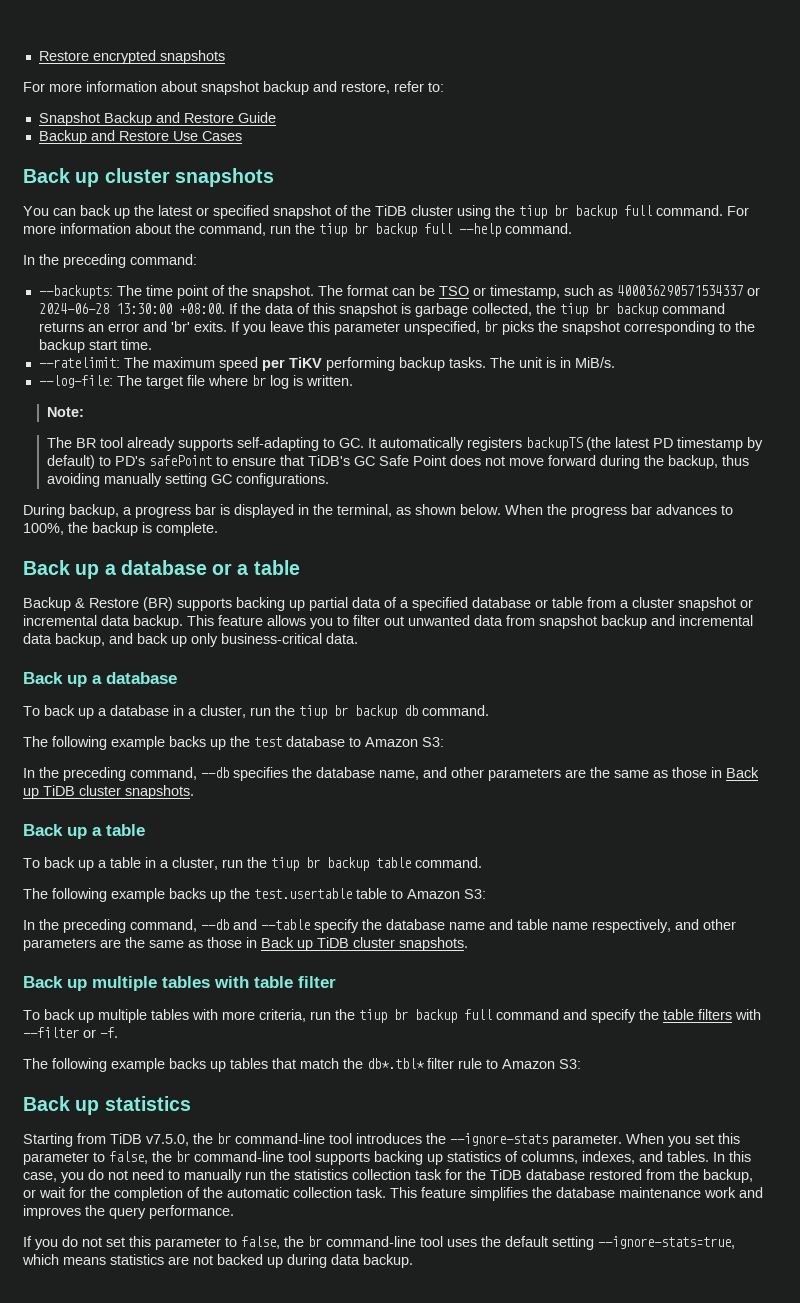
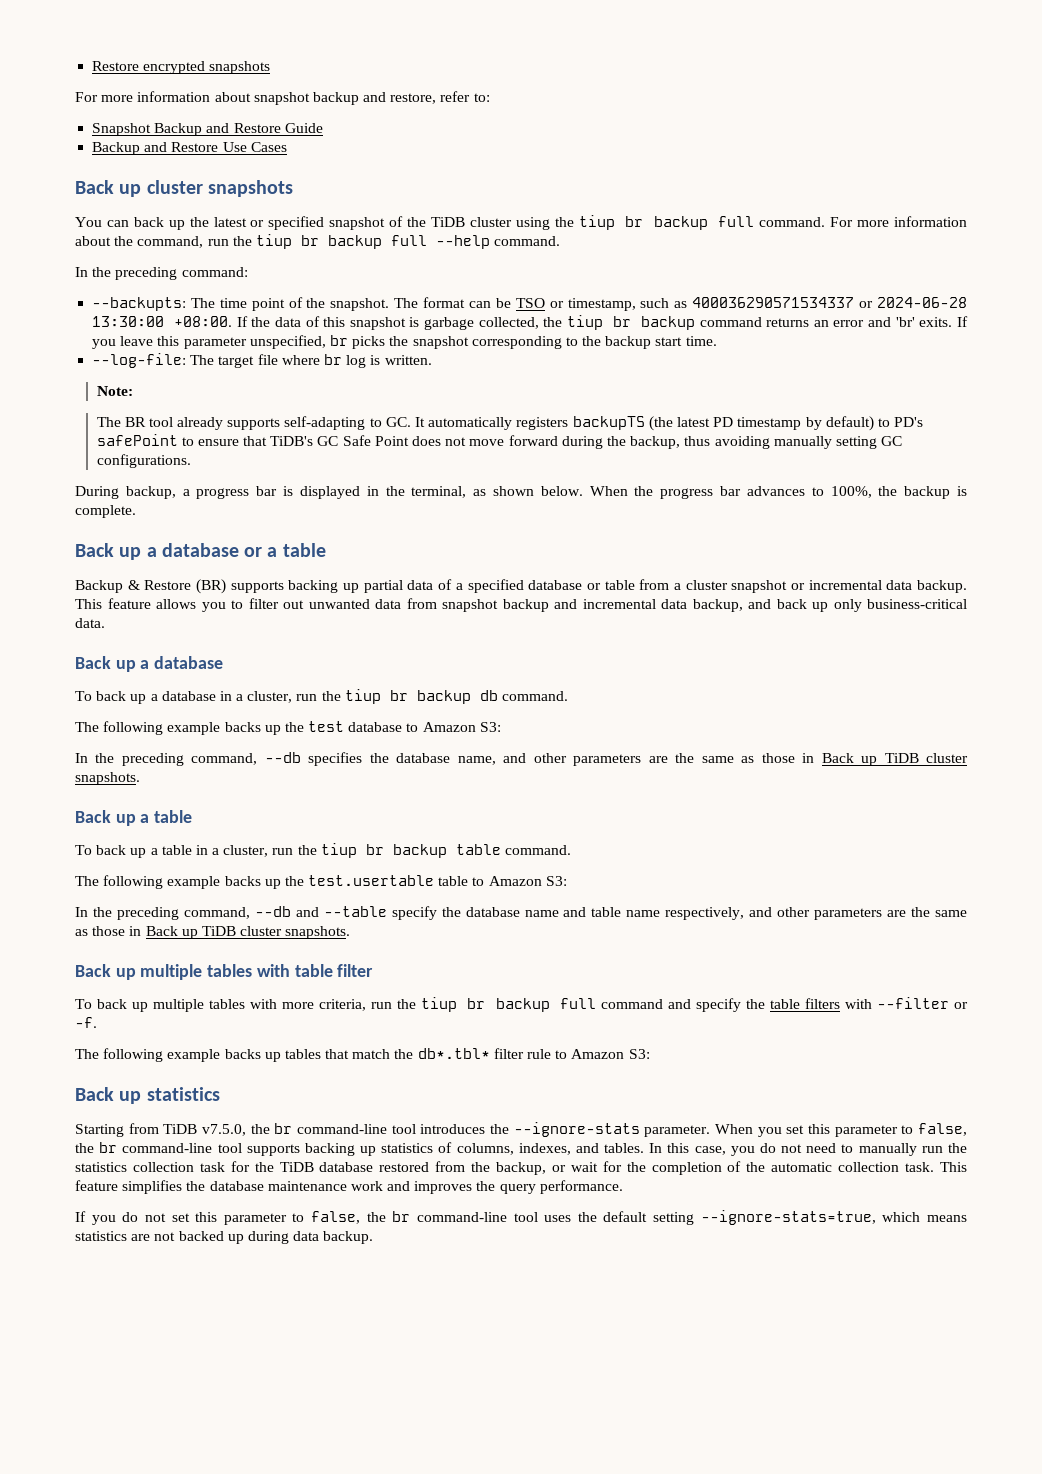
[38,357,615,371] // --ratelimit: The maximum speed per TiKV performing backup tasks. The unit is in MiB/s. -> (717, 341) none

